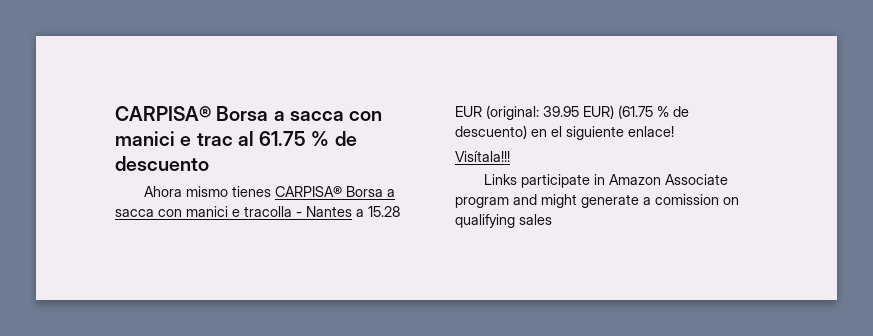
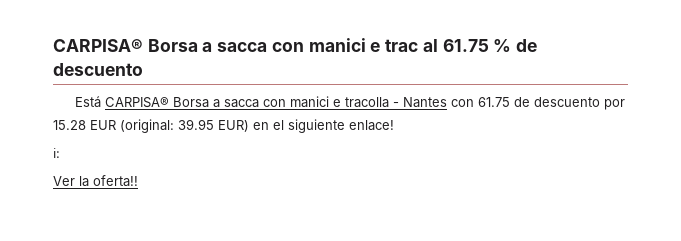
[143,186,271,197] Ahora mismo tienes -> [74,96,101,108] Está
[356,209,364,217] a -> [450,97,625,110] con 61.75 de descuento por
[618,105,689,119] [455,125,527,139] (61.75 % de descuento) -> (249, 126) none
[455,151,510,162] [483,174,728,188] [455,194,739,208] [455,214,552,228] Visítala!!! // Links participate in Amazon Associate program and might generate a comission on qualifying sales -> [53,148,60,158] [53,175,138,187] ℹ: // Ver la oferta!!

